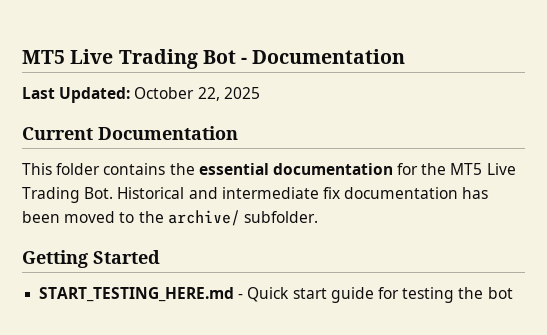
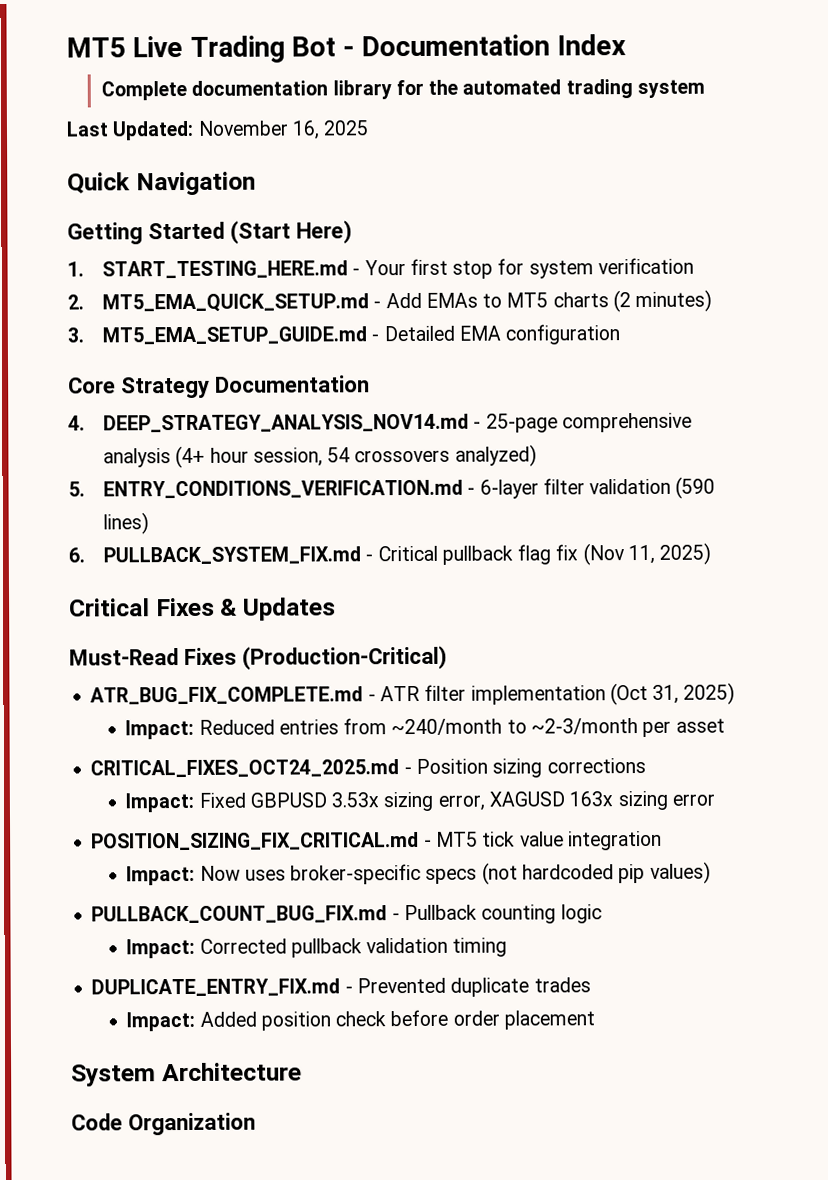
(406, 56) none -> [556,34,626,56] [100,79,705,101] Index // Complete documentation library for the automated trading system
[134,87,220,101] October 22, -> [197,120,320,140] November 16,
[22,126,238,140] [22,163,516,175] [22,187,489,203] [22,210,318,226] [22,250,160,268] [39,287,513,303] Current Documentation // This folder contains the essential documentation for the MT5 Live Trading Bot. Historical and intermediate fix documentation has been moved to the archive/ subfolder. // Getting Started // START_TESTING_HERE.md - Quick start guide for testing the bot -> [67,171,256,196] [67,220,352,245] [67,257,694,279] [67,289,713,313] [67,324,621,345] [68,375,370,399] [68,412,692,433] [102,444,537,469] [68,476,716,499] [102,512,149,535] [68,542,712,566] [69,597,336,621] [69,645,447,670] [90,682,736,706] [125,718,725,740] [90,757,646,778] [125,790,715,813] [91,830,662,851] [126,861,711,886] [91,904,602,924] [126,937,508,959] [91,977,591,997] [126,1009,596,1032] [71,1062,302,1087] [71,1112,256,1136] Quick Navigation // Getting Started (Start Here) // 1. START_TESTING_HERE.md - Your first stop for system verification // 2. MT5_EMA_QUICK_SETUP.md - Add EMAs to MT5 charts (2 minutes) // 3. MT5_EMA_SETUP_GUIDE.md - Detailed EMA configuration // Core Strategy Documentation // 4. DEEP_STRATEGY_ANALYSIS_NOV14.md - 25-page comprehensive analysis (4+ hour session, 54 crossovers analyzed) // 5. ENTRY_CONDITIONS_VERIFICATION.md - 6-layer filter validation (590 lines) // 6. PULLBACK_SYSTEM_FIX.md - Critical pullback flag fix (Nov 11, 2025) // Critical Fixes & Updates // Must-Read Fixes (Production-Critical) // ATR_BUG_FIX_COMPLETE.md - ATR filter implementation (Oct 31, 2025) // Impact: Reduced entries from ~240/month to ~2-3/month per asset // CRITICAL_FIXES_OCT24_2025.md - Position sizing corrections // Impact: Fixed GBPUSD 3.53x sizing error, XAGUSD 163x sizing error // POSITION_SIZING_FIX_CRITICAL.md - MT5 tick value integration // Impact: Now uses broker-specific specs (not hardcoded pip values) // PULLBACK_COUNT_BUG_FIX.md - Pullback counting logic // Impact: Corrected pullback validation timing // DUPLICATE_ENTRY_FIX.md - Prevented duplicate trades // Impact: Added position check before order placement // System Architecture // Code Organization

